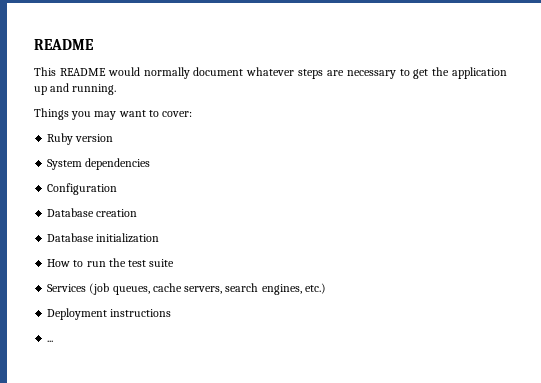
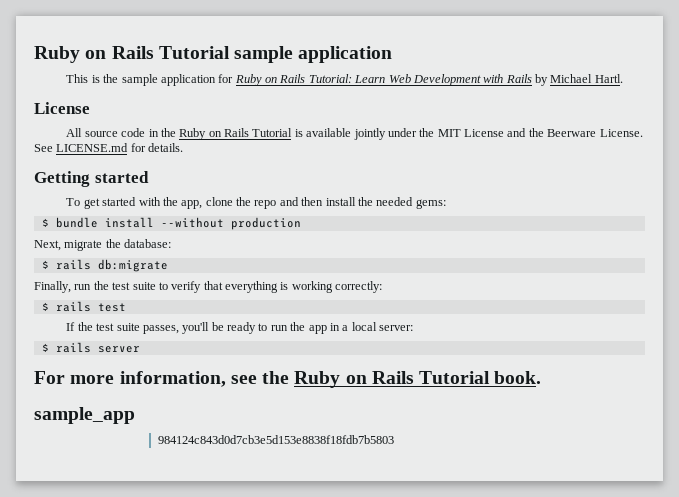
[34,39,94,50] [34,67,507,79] [34,83,117,95] [34,108,193,120] [47,133,114,145] [47,158,151,170] [47,183,118,195] [47,208,138,217] [47,233,160,243] [47,258,175,267] [47,283,326,295] [47,308,172,320] [47,340,54,342] README // This README would normally document whatever steps are necessary to get the application up and running. // Things you may want to cover: // Ruby version // System dependencies // Configuration // Database creation // Database initialization // How to run the test suite // Services (job queues, cache servers, search engines, etc.) // Deployment instructions // ... -> [34,46,393,63] [66,74,623,86] [34,102,90,114] [66,128,643,140] [34,143,184,152] [34,171,149,187] [66,197,446,209] [41,217,301,230] [34,239,172,251] [41,259,168,272] [34,281,383,293] [41,301,126,312] [66,322,414,334] [41,342,140,353] [34,371,542,388] [34,407,135,424] [158,435,395,444] Ruby on Rails Tutorial sample application // This is the sample application for Ruby on Rails Tutorial: Learn Web Development with Rails by Michael Hartl. // License // All source code in the Ruby on Rails Tutorial is available jointly under the MIT License and the Beerware License. See LICENSE.md for details. // Getting started // To get started with the app, clone the repo and then install the needed gems: // $ bundle install --without production // Next, migrate the database: // $ rails db:migrate // Finally, run the test suite to verify that everything is working correctly: // $ rails test // If the test suite passes, you'll be ready to run the app in a local server: // $ rails server // For more information, see the Ruby on Rails Tutorial book. // sample_app // 984124c843d0d7cb3e5d153e8838f18fdb7b5803

